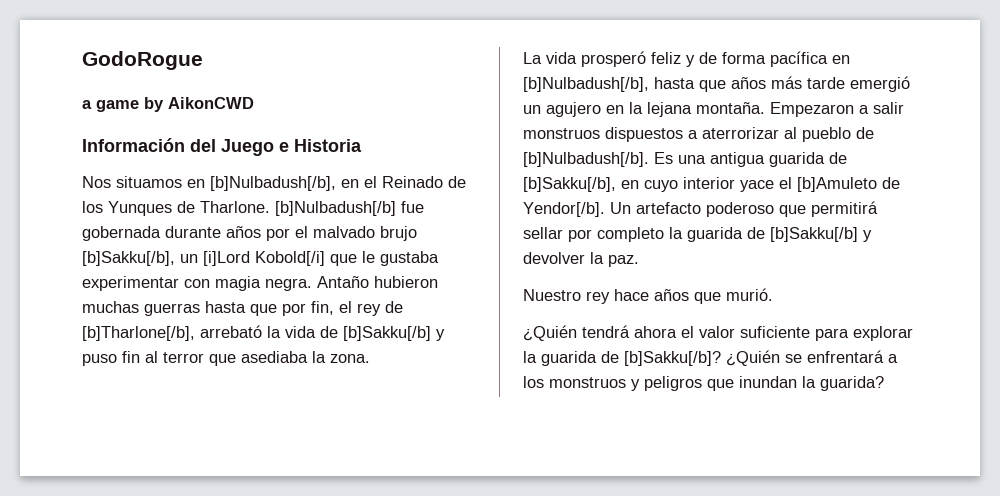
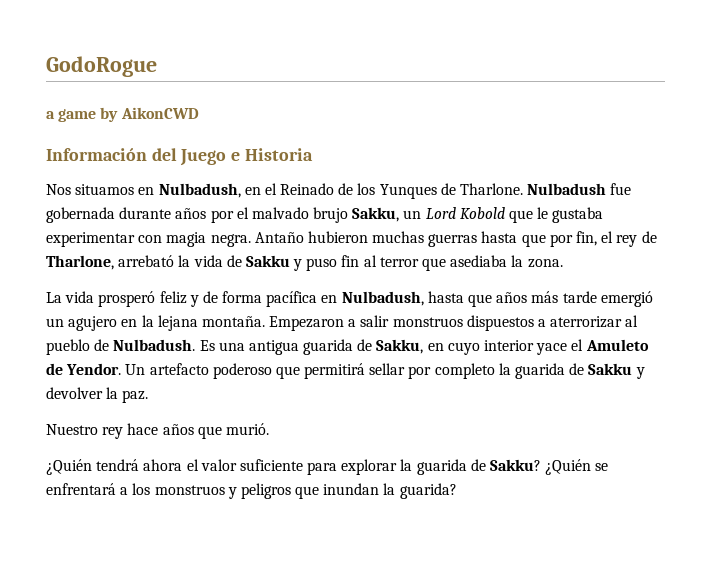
[210,176,336,191] [b]Nulbadush[/b], -> [158,183,241,198] Nulbadush,
[275,201,396,216] [b]Nulbadush[/b] -> [527,183,607,195] Nulbadush
[82,251,325,266] [b]Sakku[/b], un [i]Lord Kobold[/i] -> [352,207,505,222] Sakku, un Lord Kobold
[82,326,195,341] [b]Tharlone[/b], -> [46,255,114,270] Tharlone,
[343,326,431,341] [b]Sakku[/b] -> [245,255,290,267] Sakku
[523,77,649,92] [b]Nulbadush[/b], -> [341,291,424,306] Nulbadush,
[523,152,649,167] [b]Nulbadush[/b]. -> [113,339,196,351] Nulbadush.
[523,177,616,192] [b]Sakku[/b], -> [376,339,424,354] Sakku,
[797,177,900,192] [523,202,605,217] [b]Amuleto de Yendor[/b]. -> [585,339,649,351] [46,363,122,375] Amuleto de Yendor.
[770,227,858,242] [b]Sakku[/b] -> [588,363,633,375] Sakku
[624,351,721,366] [b]Sakku[/b]? -> [490,459,542,471] Sakku?

